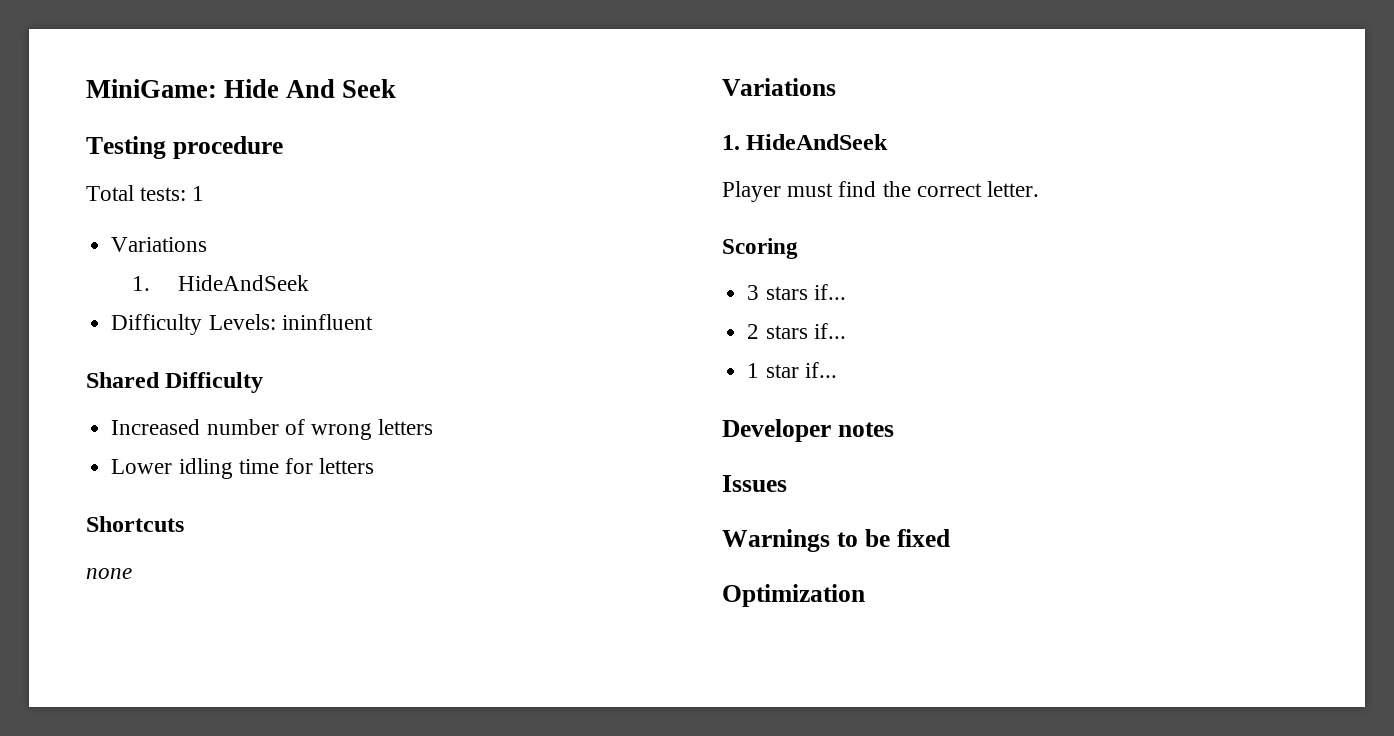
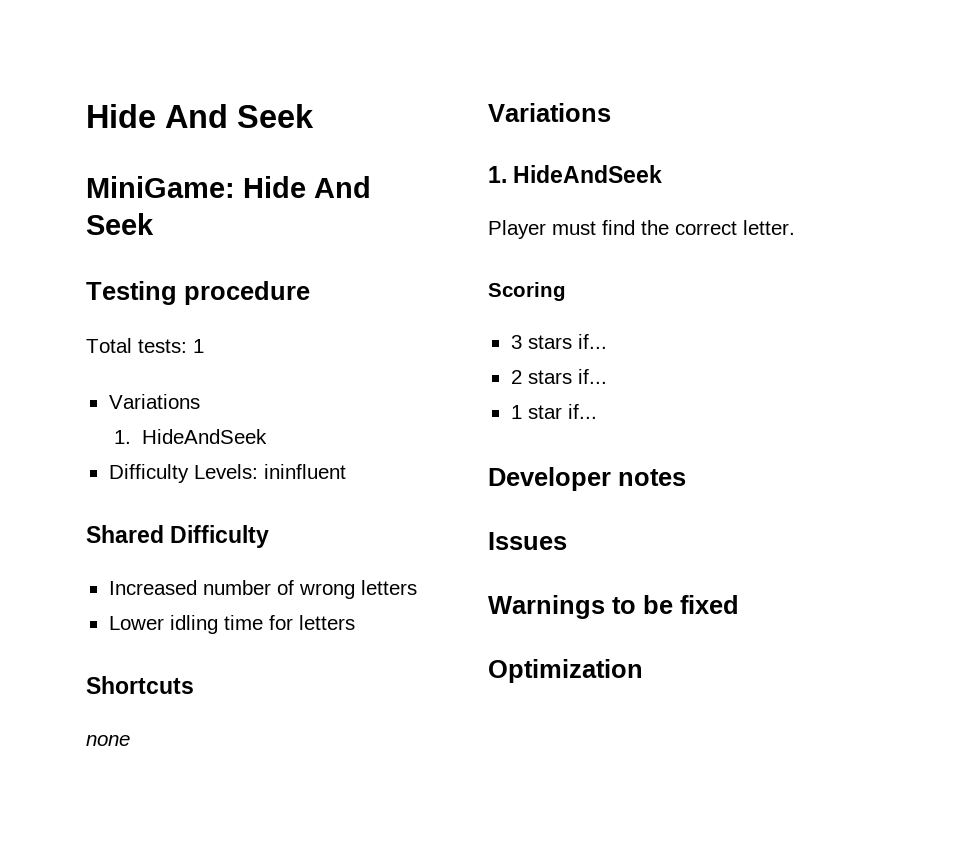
(86, 88) none -> [86,104,314,128] Hide And Seek //

